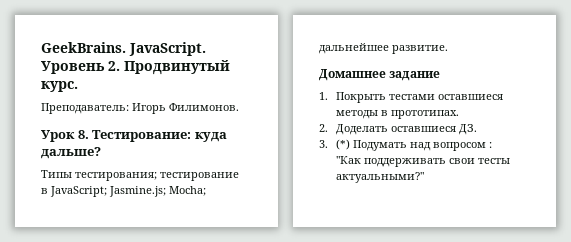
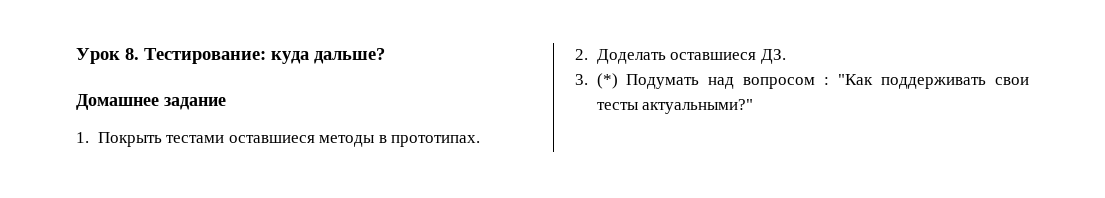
[41,42,206,56] [41,60,230,75] [41,81,78,92] [41,103,239,114] GeekBrains. JavaScript. Уровень 2. Продвинутый курс. // Преподаватель: Игорь Филимонов. // -> (76, 56) none
[41,170,239,181] [41,186,206,197] [319,43,448,54] // Типы тестирования; тестирование в JavaScript; Jasmine.js; Mocha; дальнейшее развитие. -> (385, 56) none

